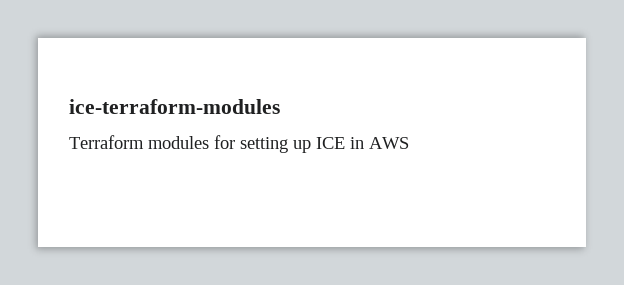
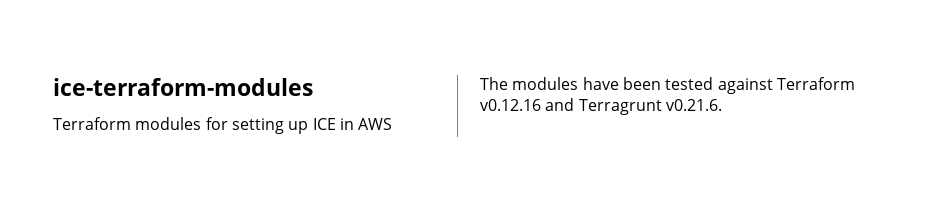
(409, 143) none -> [480,77,855,94] [480,98,722,115] // The modules have been tested against Terraform v0.12.16 and Terragrunt v0.21.6.

